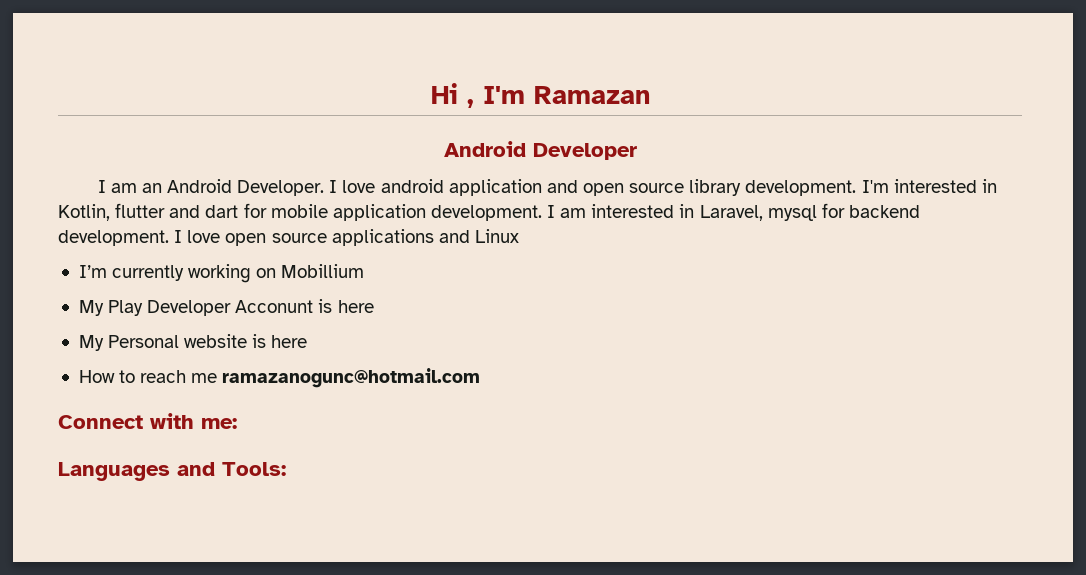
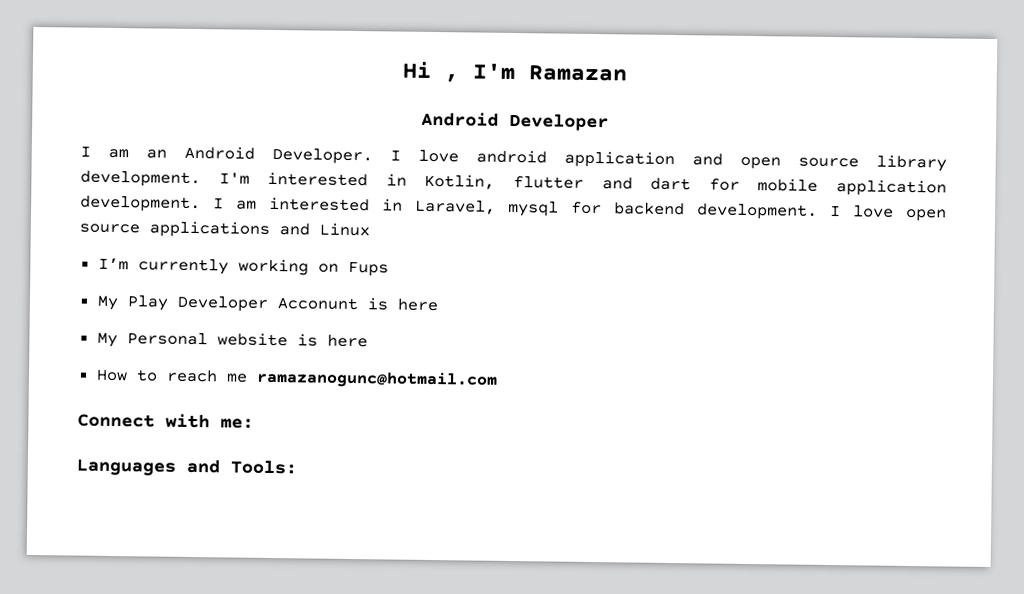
[281,264,365,278] Mobillium -> [347,261,389,277] Fups

